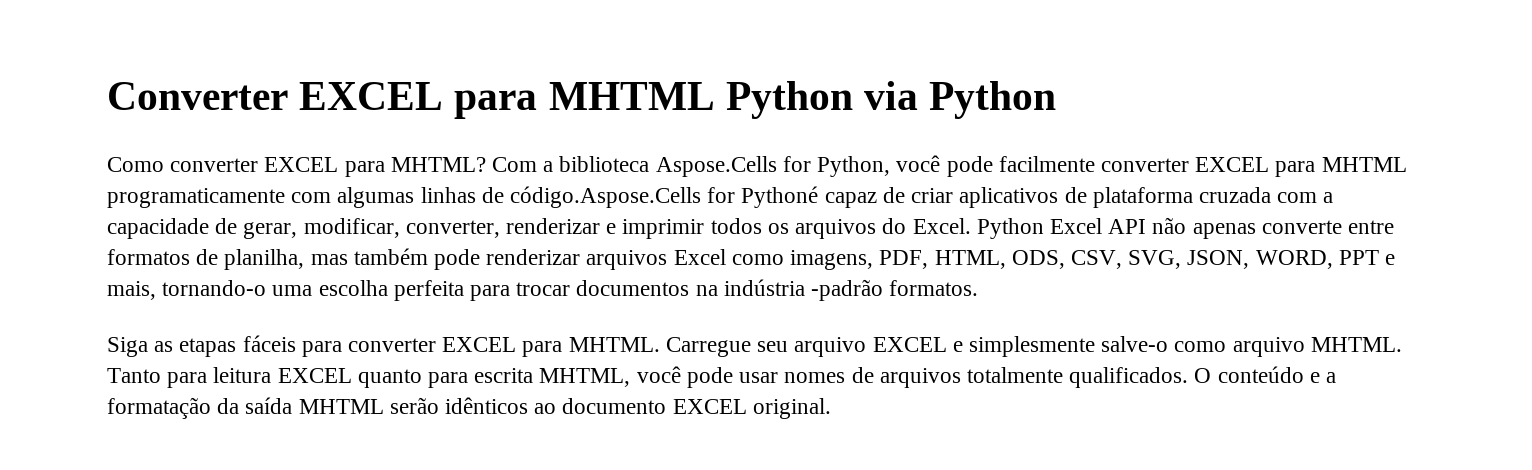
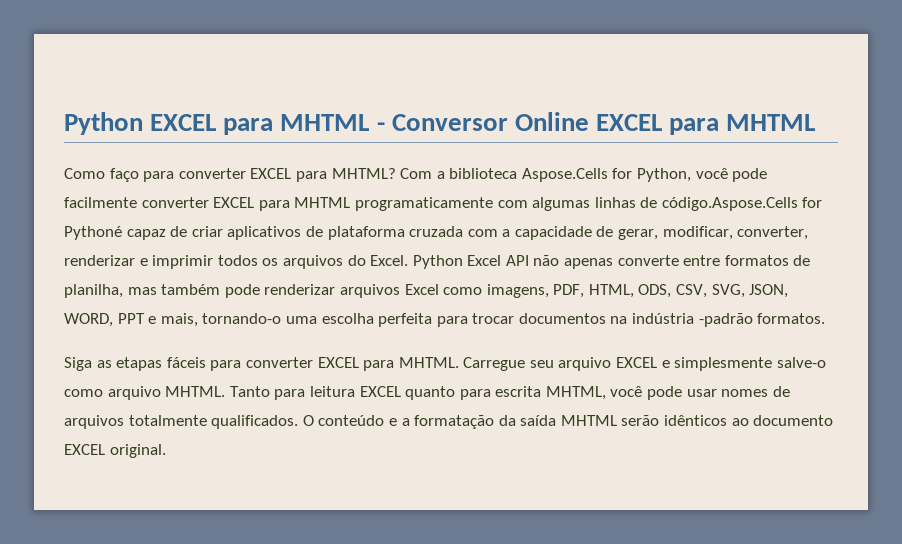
[107,81,1057,119] Converter EXCEL para MHTML Python via Python -> [64,112,816,135] Python EXCEL para MHTML - Conversor Online EXCEL para MHTML
(164, 164) none -> [109,168,175,182] faço para

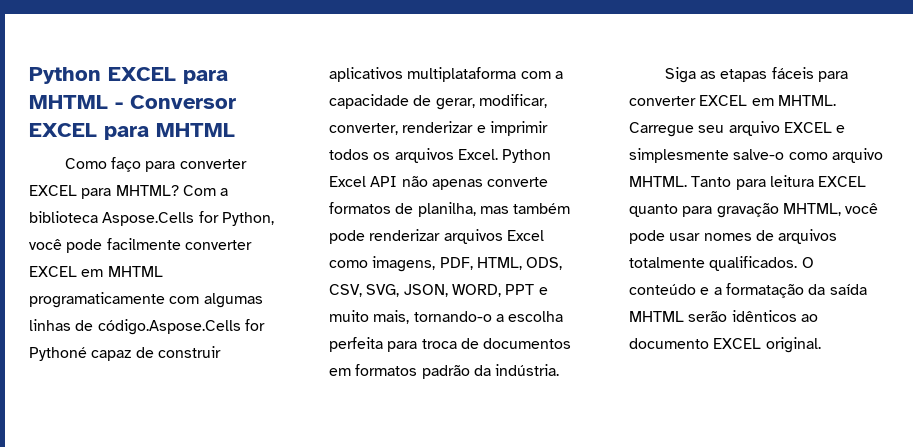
[514,112,589,131] Online -> (236, 102) none
[258,200,290,211] para -> [81,269,104,277] em
[191,226,464,240] criar aplicativos de plataforma cruzada -> [157,346,221,358] [329,67,517,82] construir aplicativos multiplataforma
[347,255,366,266] do -> (454, 155) none
[683,255,721,266] entre -> (549, 182) none
(157, 320) none -> [329,310,369,322] muito
[285,316,317,324] uma -> [495,314,504,322] a
[472,313,826,327] trocar documentos na indústria -padrão formatos. -> [421,338,572,349] [329,364,560,379] troca de documentos em formatos padrão da indústria.
[363,360,395,371] para -> [751,98,774,106] em
[495,386,542,397] escrita -> [716,203,779,218] gravação

